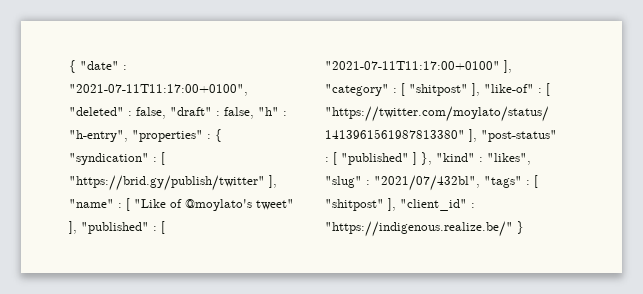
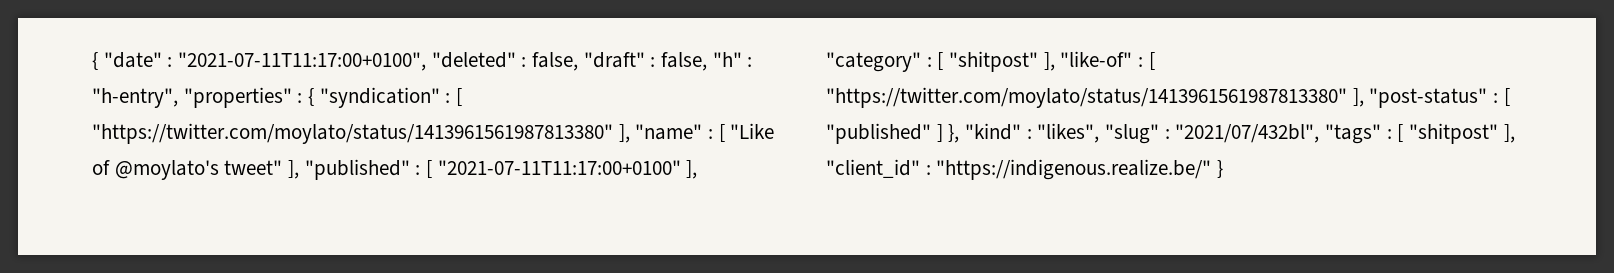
[69,175,265,191] "https://brid.gy/publish/twitter" -> [92,123,613,144] "https://twitter.com/moylato/status/1413961561987813380"

